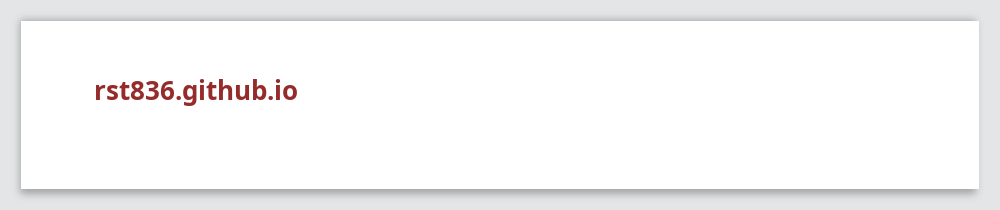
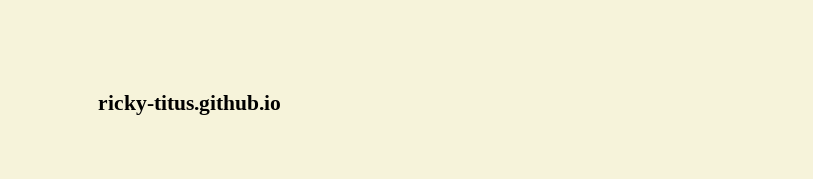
[94,79,298,106] rst836.github.io -> [98,95,281,115] ricky-titus.github.io

